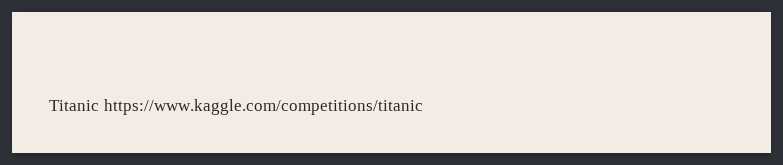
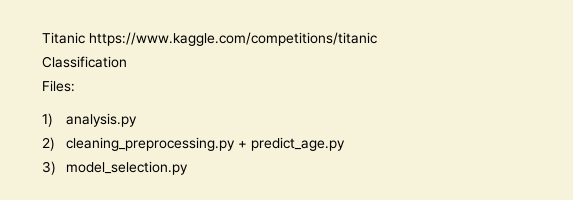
(423, 107) none -> [42,56,127,68] [42,80,75,92] [42,113,138,127] [42,137,346,151] [42,161,189,175] // Classification // Files: // 1) analysis.py // 2) cleaning_preprocessing.py + predict_age.py // 3) model_selection.py

